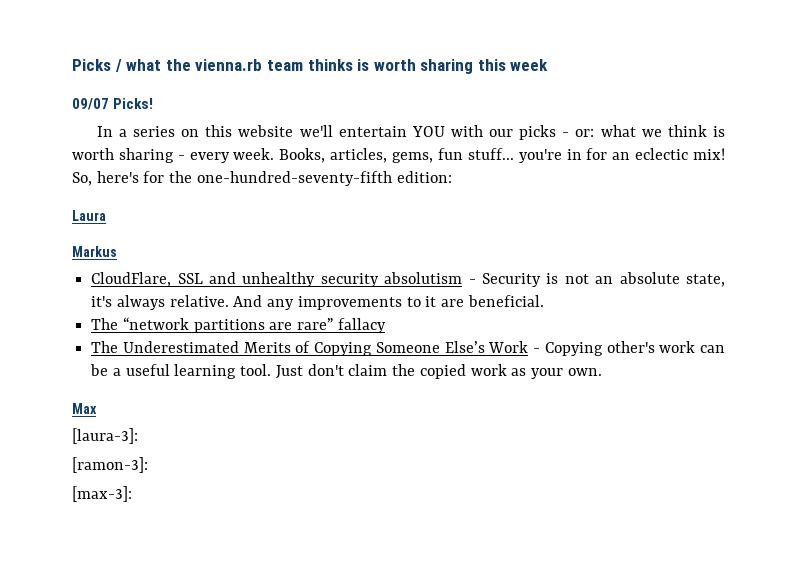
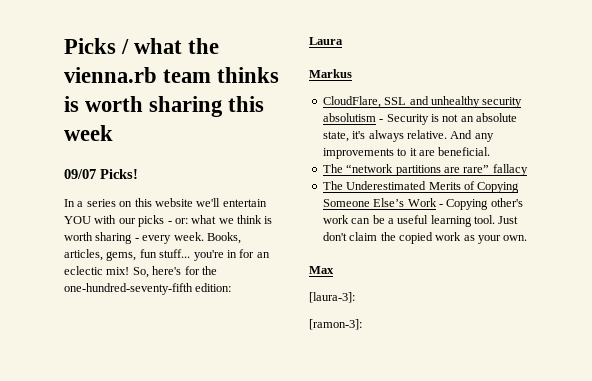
[72,486,132,502] // [max-3]: -> (362, 324) none

